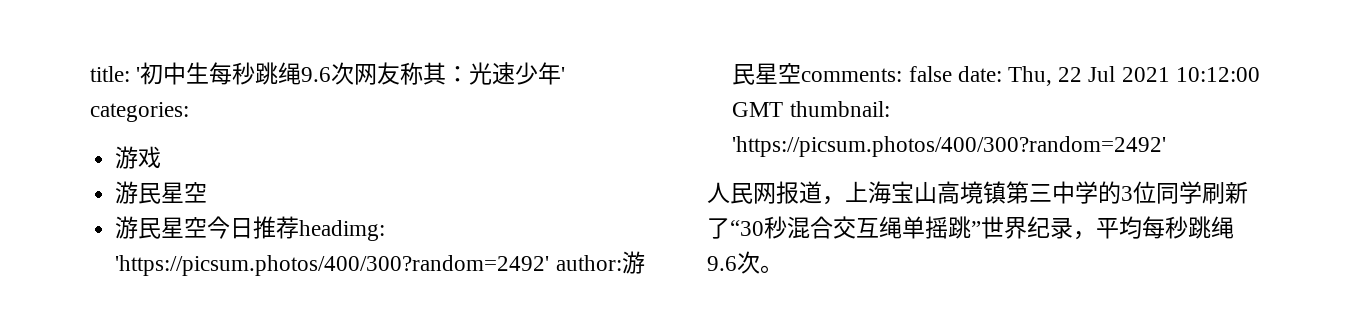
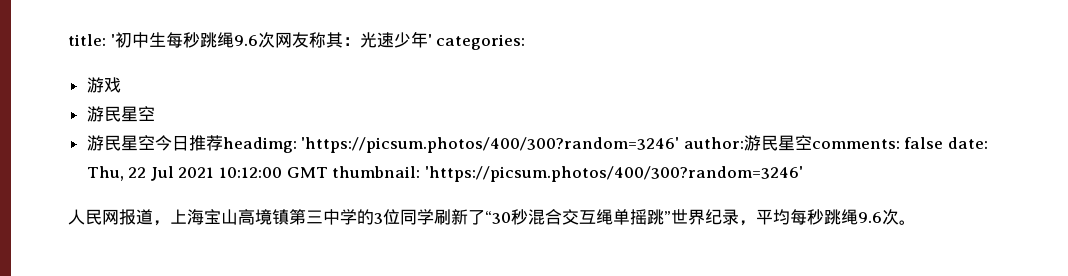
[115,255,550,276] 'https://picsum.photos/400/300?random=2492' -> [301,137,680,153] 'https://picsum.photos/400/300?random=3246'
[732,136,1167,157] 'https://picsum.photos/400/300?random=2492' -> [424,166,803,182] 'https://picsum.photos/400/300?random=3246'

